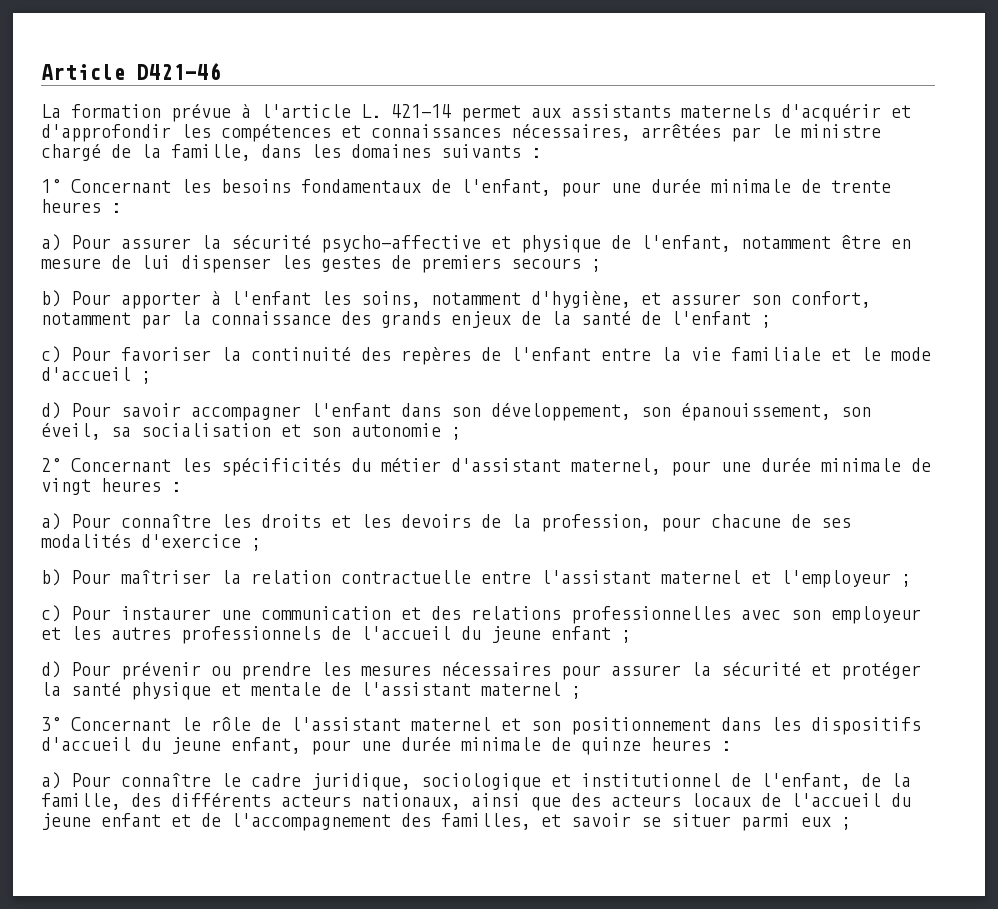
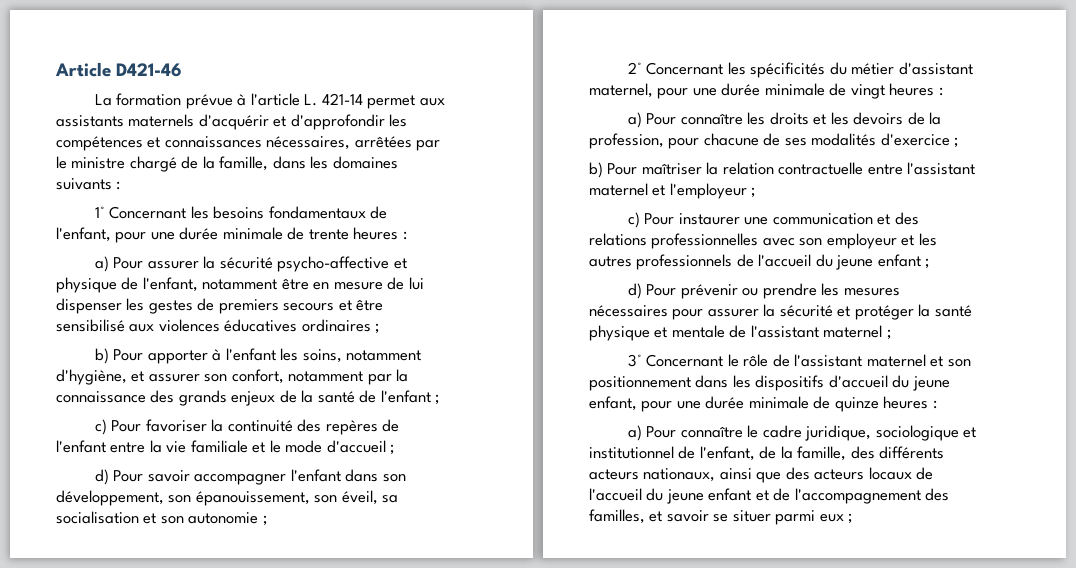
(581, 263) none -> [338,299,384,311] [56,319,371,332] et être sensibilisé aux violences éducatives ordinaires

